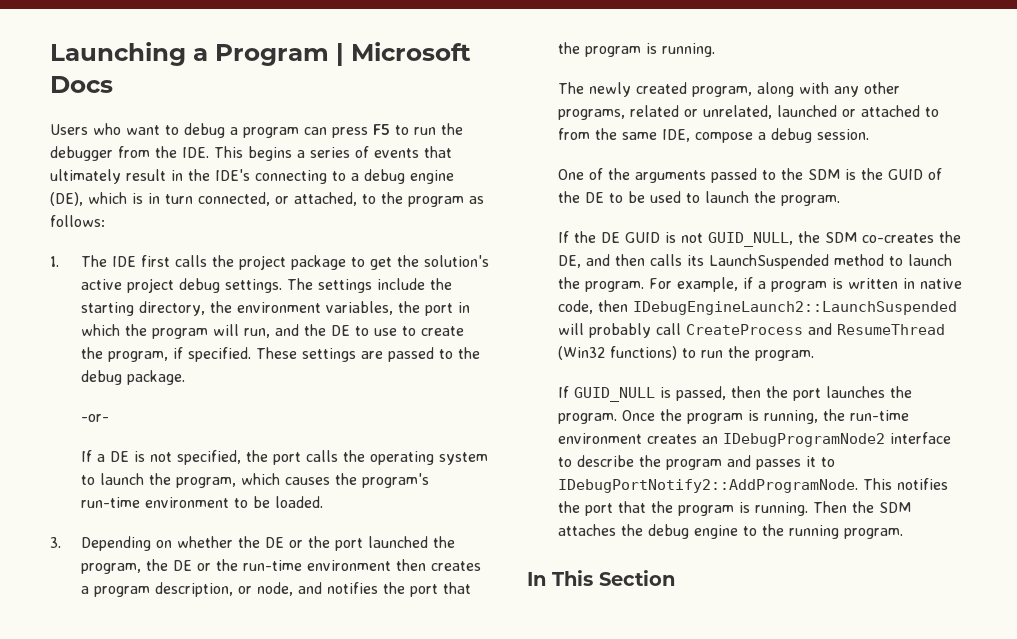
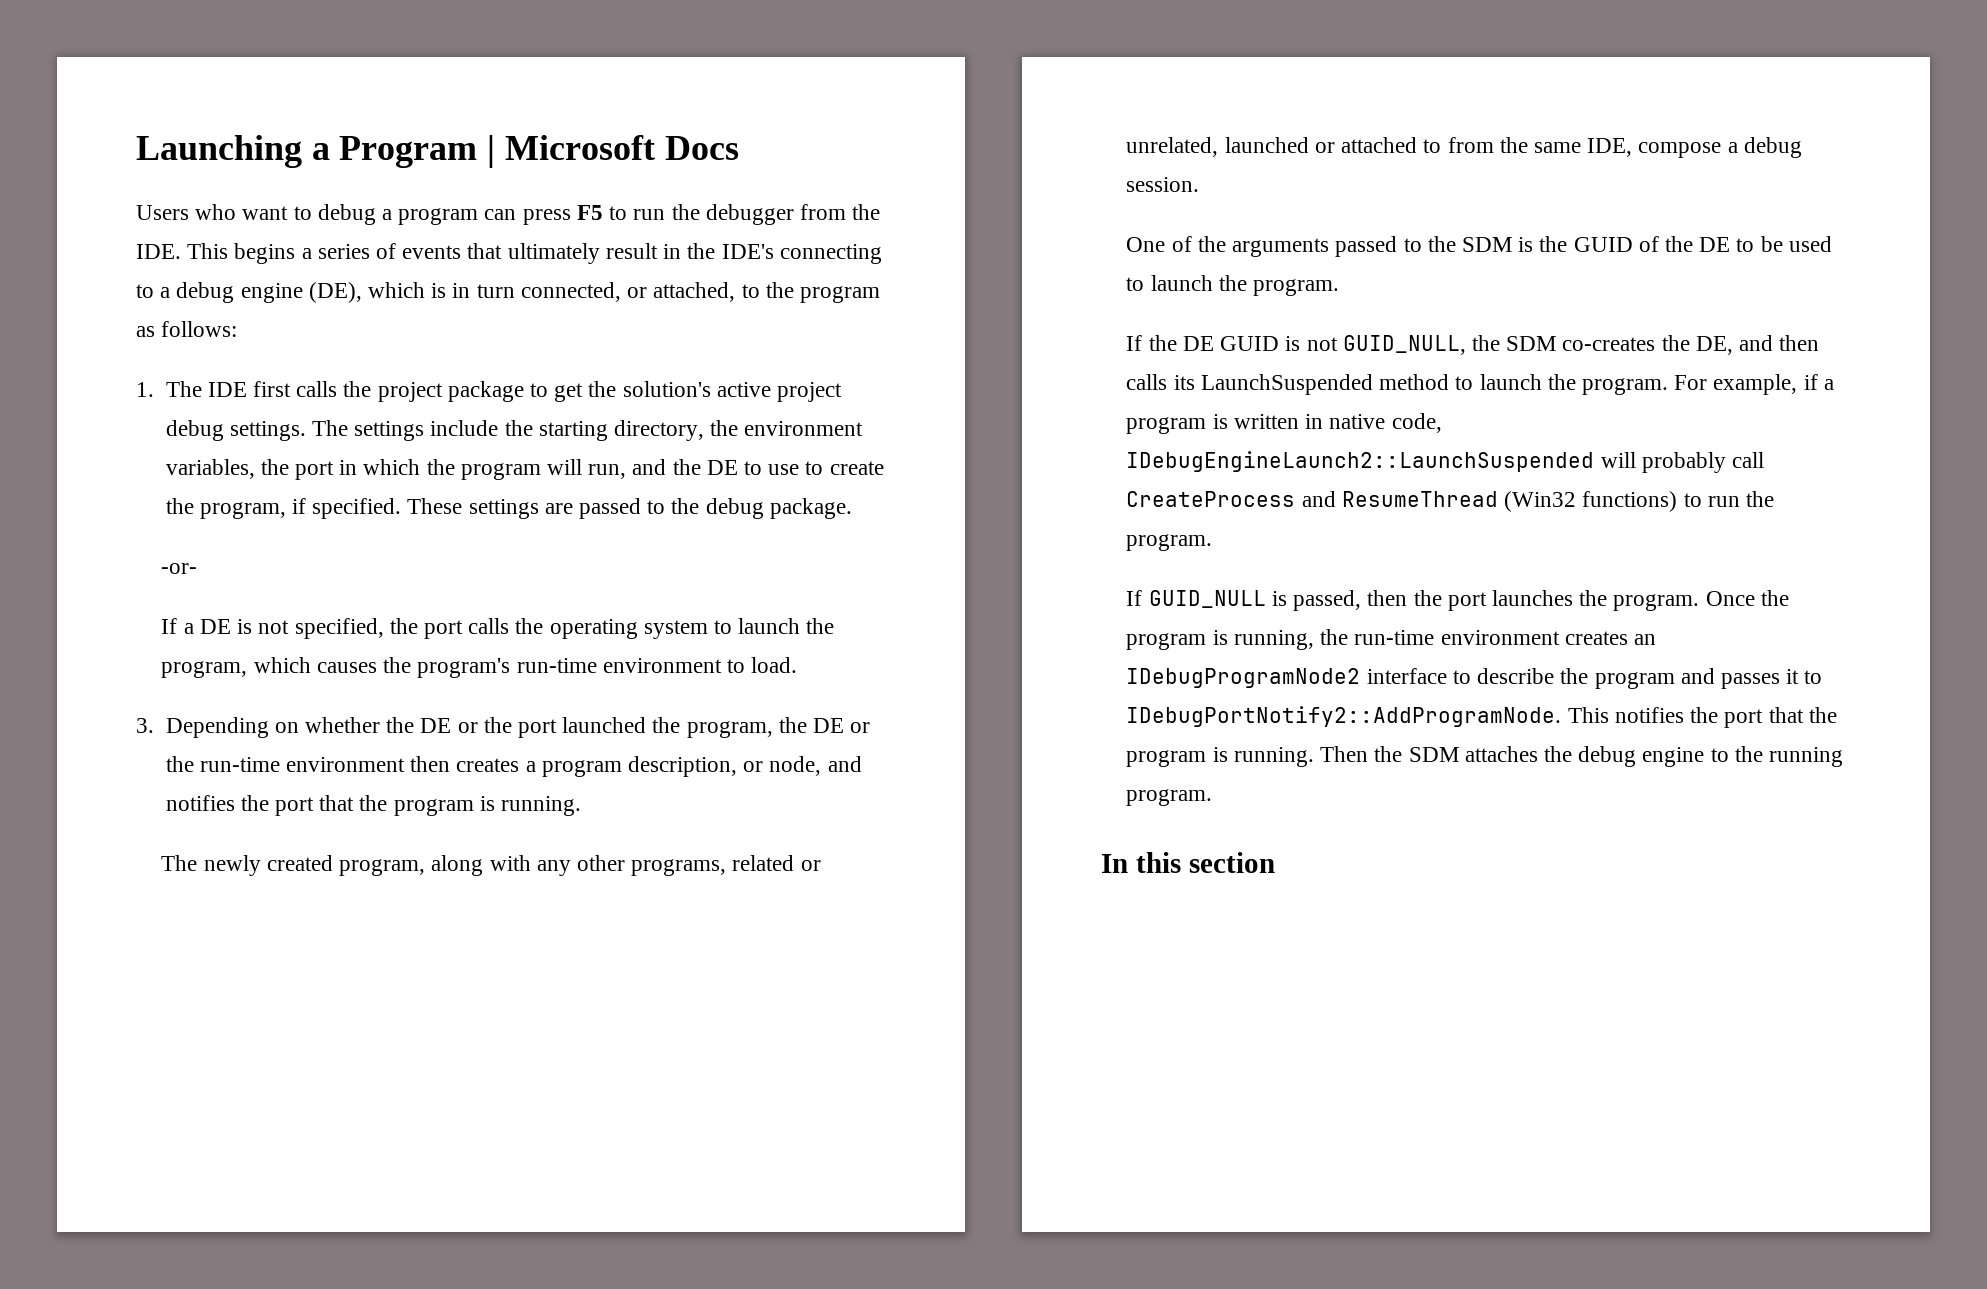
[252,496,323,508] be loaded. -> [751,657,798,673] load.
[597,300,628,312] then -> (1442, 423) none
[552,570,675,586] This Section -> [1135,852,1275,873] this section

